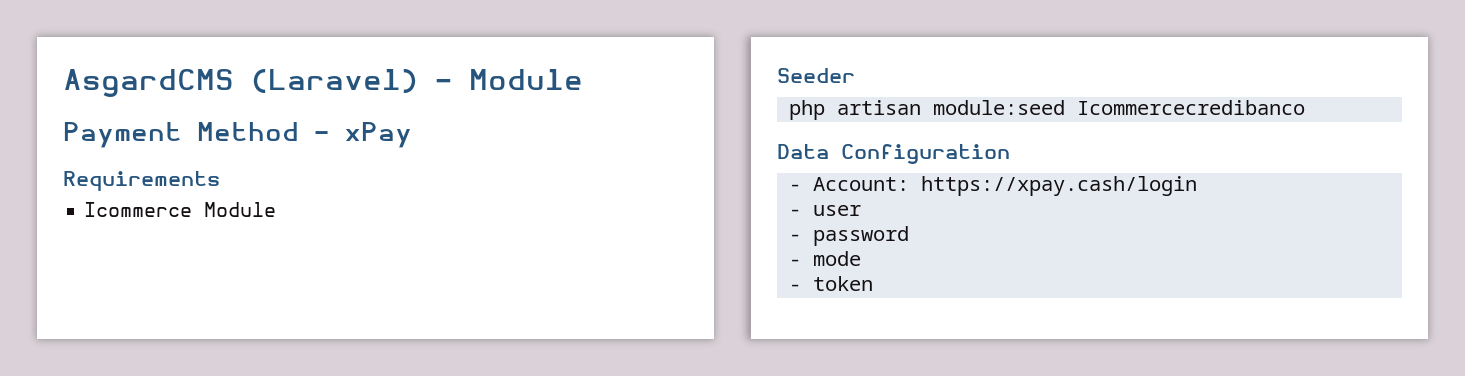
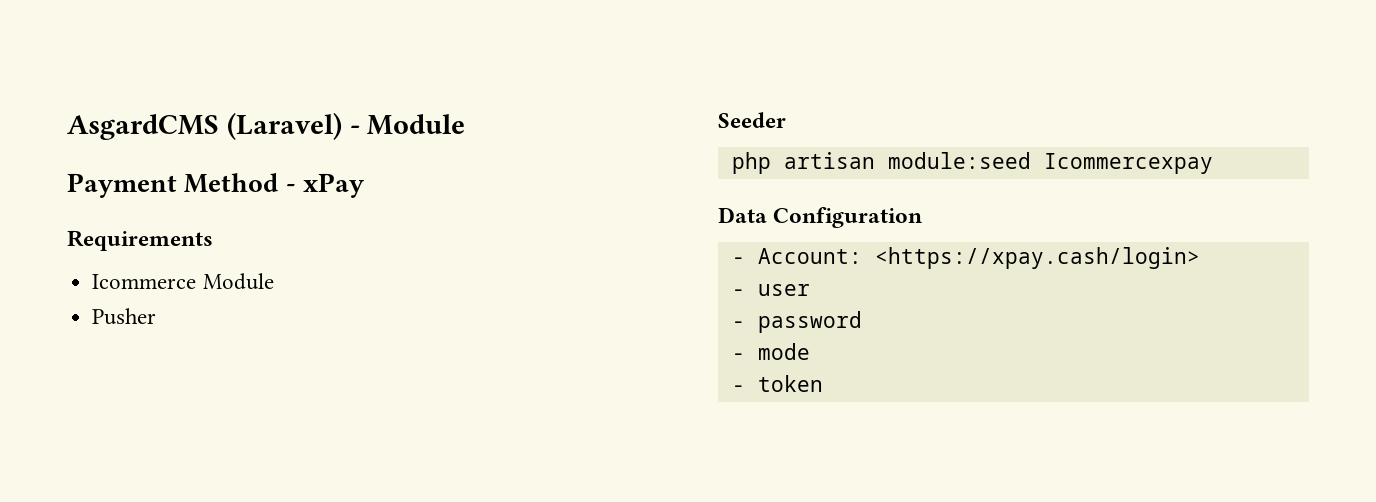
(277, 209) none -> [92,308,157,325] // Pusher
[1076,100,1305,115] Icommercecredibanco -> [1043,153,1213,174] Icommercexpay
[920,176,1197,196] https://xpay.cash/login -> [874,247,1200,269] <https://xpay.cash/login>

